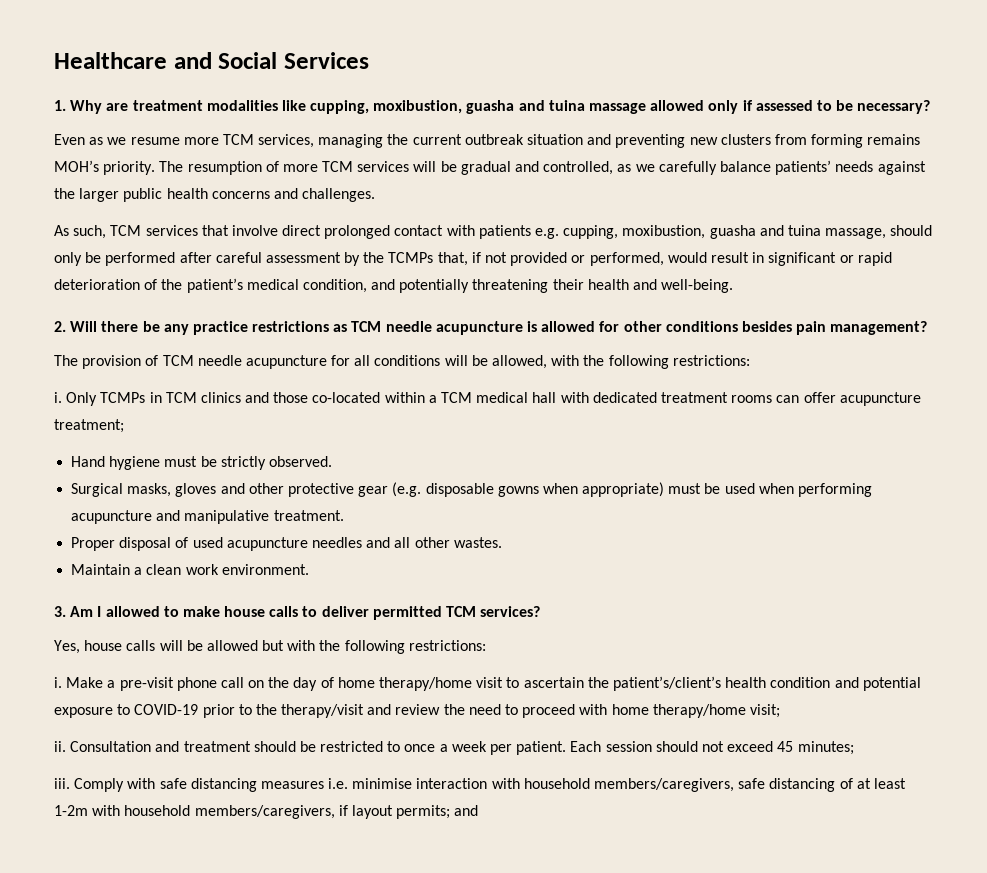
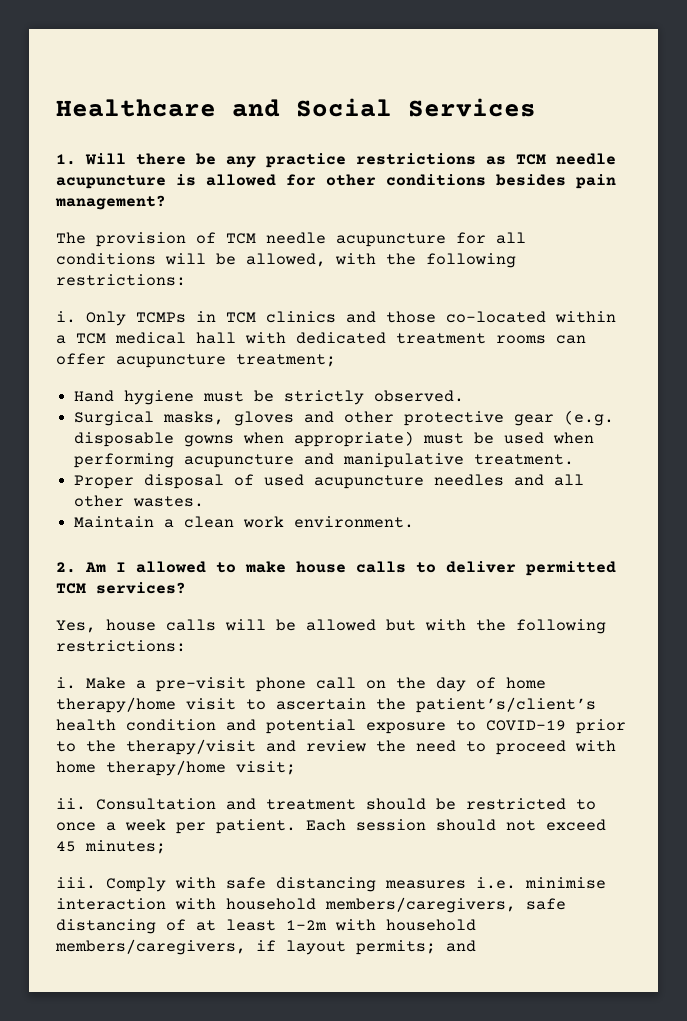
[70,100,931,114] [54,134,921,148] [54,160,926,175] [54,188,376,202] [54,225,933,239] [54,252,892,266] [54,278,734,293] [54,321,66,332] Why are treatment modalities like cupping, moxibustion, guasha and tuina massage allowed only if assessed to be necessary? // Even as we resume more TCM services, managing the current outbreak situation and preventing new clusters from forming remains MOH’s priority. The resumption of more TCM services will be gradual and controlled, as we carefully balance patients’ needs against the larger public health concerns and challenges. // As such, TCM services that involve direct prolonged contact with patients e.g. cupping, moxibustion, guasha and tuina massage, should only be performed after careful assessment by the TCMPs that, if not provided or performed, would result in significant or rapid deterioration of the patient’s medical condition, and potentially threatening their health and well-being. // 2. -> (76, 159) none
[54,606,66,617] 3. -> [56,562,76,573] 2.

